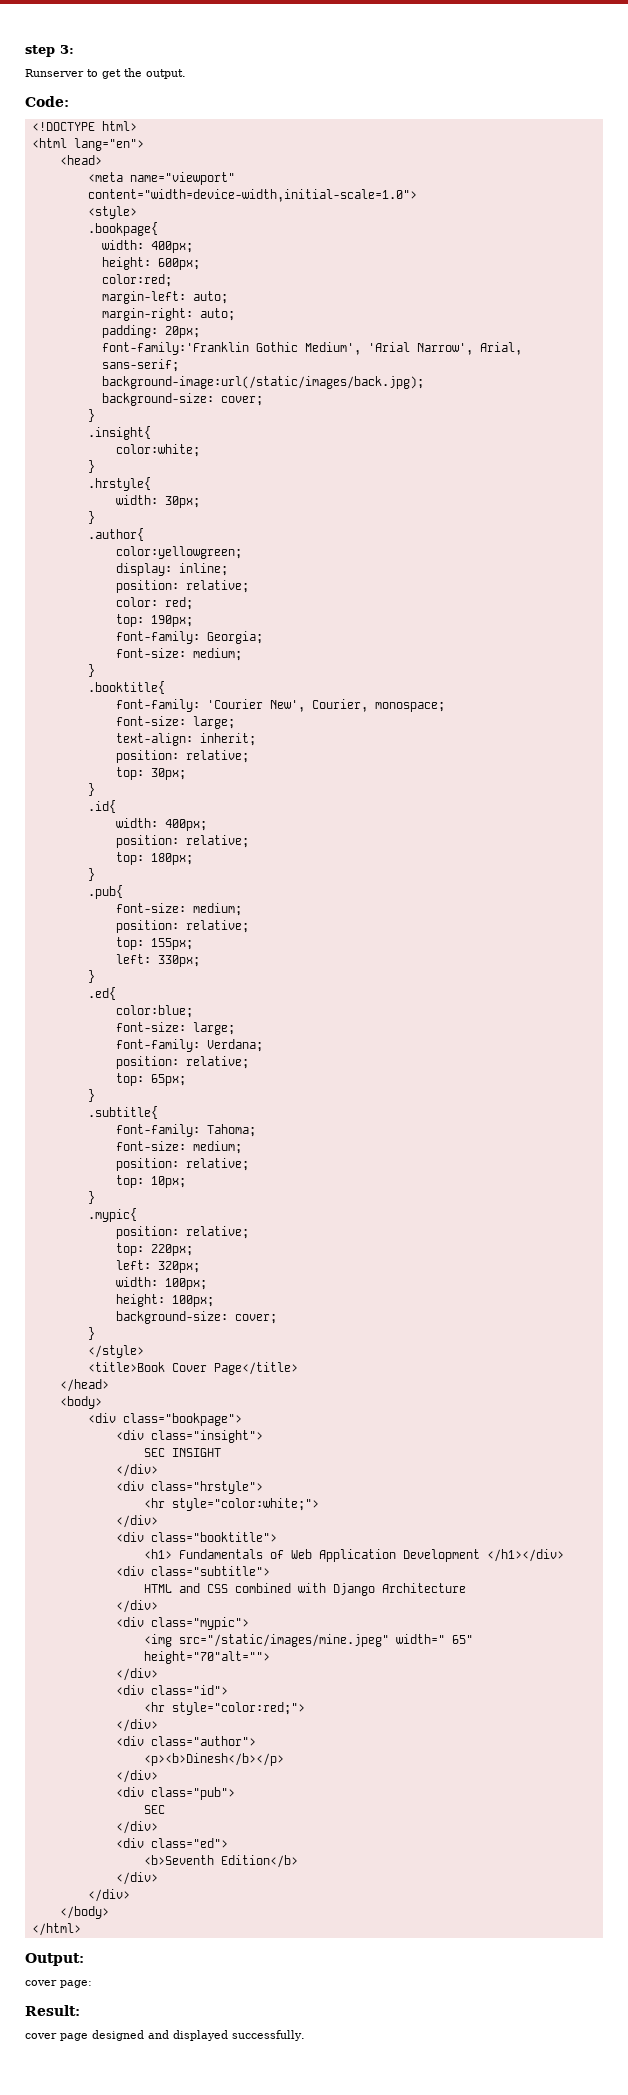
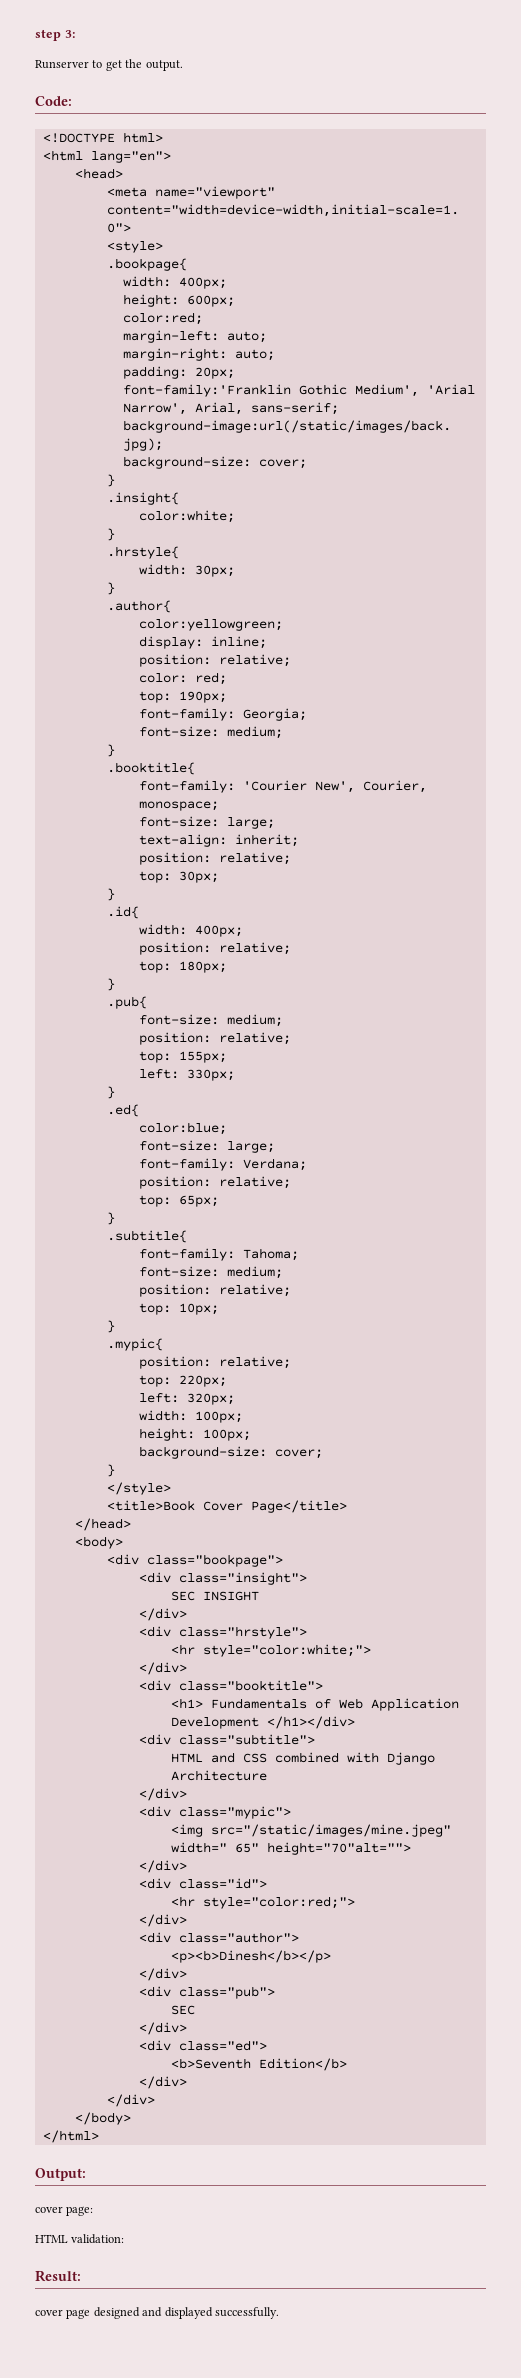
(92, 1984) none -> [35,2234,125,2244] // HTML validation:

